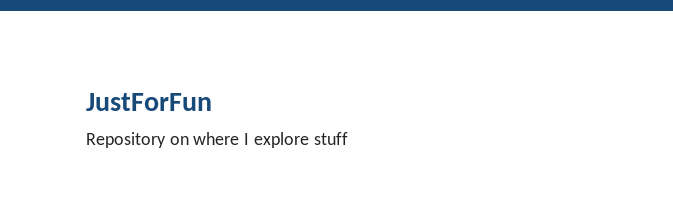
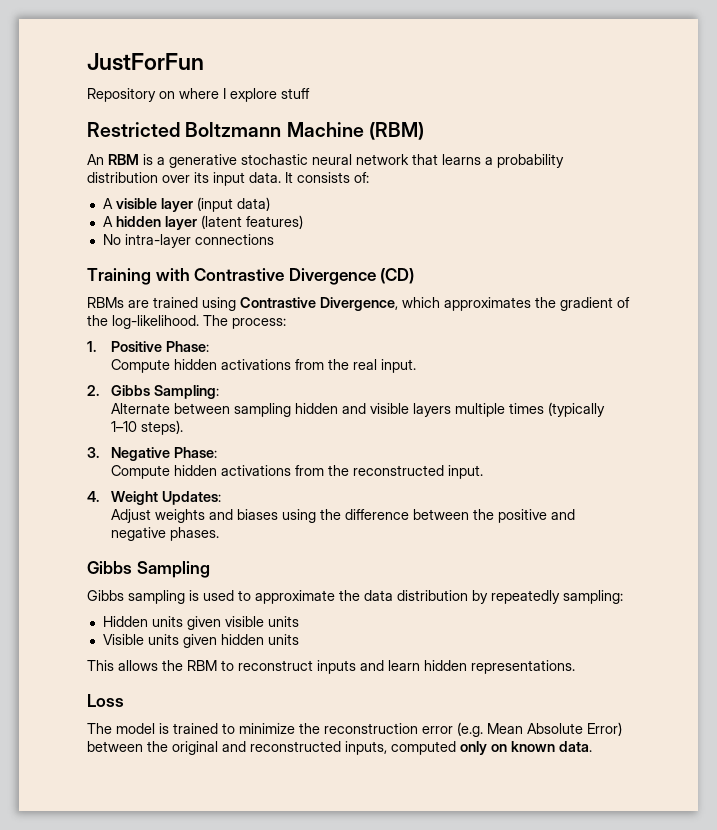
(348, 138) none -> [87,122,424,140] [87,154,564,168] [87,172,369,186] [102,197,270,212] [102,215,303,230] [102,234,274,248] [87,268,415,285] [87,297,630,311] [87,315,286,329] [87,341,210,352] [111,359,417,373] [87,385,220,399] [111,402,606,417] [111,420,184,435] [87,447,218,461] [111,465,484,479] [87,491,222,505] [111,509,576,523] [111,527,220,541] [87,561,210,578] [87,590,623,604] [102,616,299,630] [102,634,299,648] [87,660,575,674] [87,694,124,707] [87,722,622,737] [87,741,592,755] // Restricted Boltzmann Machine (RBM) // An RBM is a generative stochastic neural network that learns a probability distribution over its input data. It consists of: // A visible layer (input data) // A hidden layer (latent features) // No intra-layer connections // Training with Contrastive Divergence (CD) // RBMs are trained using Contrastive Divergence, which approximates the gradient of the log-likelihood. The process: // 1. Positive Phase: // Compute hidden activations from the real input. // 2. Gibbs Sampling: // Alternate between sampling hidden and visible layers multiple times (typically 1–10 steps). // 3. Negative Phase: // Compute hidden activations from the reconstructed input. // 4. Weight Updates: // Adjust weights and biases using the difference between the positive and negative phases. // Gibbs Sampling // Gibbs sampling is used to approximate the data distribution by repeatedly sampling: // Hidden units given visible units // Visible units given hidden units // This allows the RBM to reconstruct inputs and learn hidden representations. // Loss // The model is trained to minimize the reconstruction error (e.g. Mean Absolute Error) between the original and reconstructed inputs, computed only on known data.

